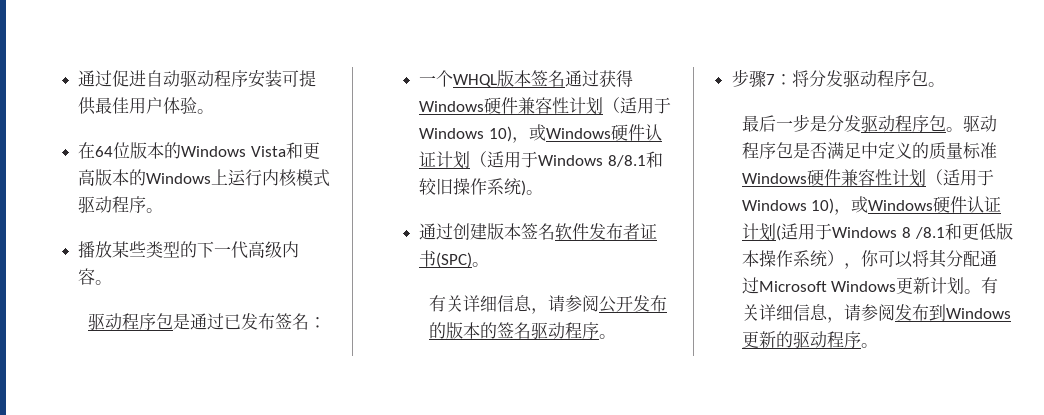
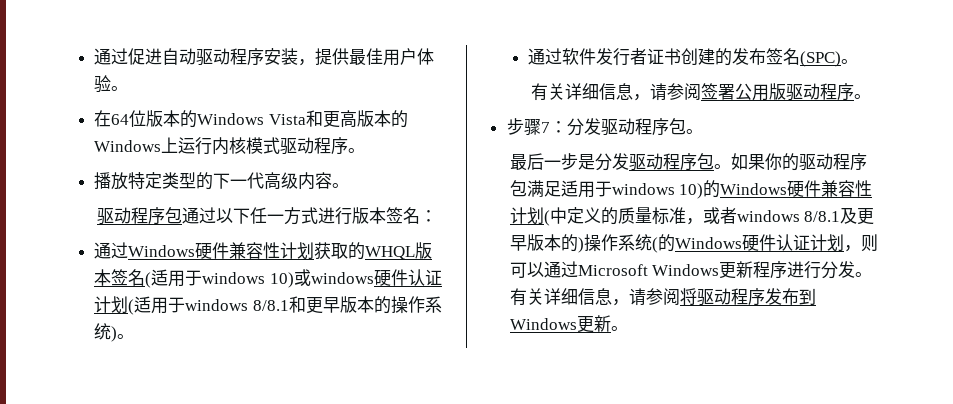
[282,70,300,87] 可 -> [298,59,316,66] ，
[112,241,147,258] 某些 -> [128,172,163,189] 特定
[173,313,327,330] [419,70,634,87] [419,97,672,115] [419,124,662,143] [419,151,663,169] [419,178,454,195] 是通过已发布签名： // 一个WHQL版本签名通过获得Windows硬件兼容性计划（适用于Windows 10)，或Windows硬件认证计划（适用于Windows 8/8.1和较旧 -> [182,207,438,225] [94,242,433,260] [94,269,442,288] [94,296,391,315] 通过以下任一方式进行版本签名： // 通过Windows硬件兼容性计划获取的WHQL版本签名(适用于windows 10)或windows硬件认证计划(适用于windows 8/8.1和更早版本的
[453,223,658,240] [419,250,437,267] 创建版本签名软件发布者证书 -> [562,48,801,66] 软件发行者证书创建的发布签名
[599,295,668,313] [429,322,532,339] 公开发布的版本的签名 -> [701,83,787,101] 签署公用版
[791,70,809,87] 将 -> (567, 127) none
[962,115,997,132] [741,142,997,160] [741,169,994,187] [741,196,1002,215] [741,223,1013,241] [741,249,980,269] 驱动程序包是否满足中定义的质量标准Windows硬件兼容性计划（适用于Windows 10)，或Windows硬件认证计划(适用于Windows 8 /8.1和更低版本操作系统），你可以将其分配 -> [730,153,867,171] [509,180,873,199] [509,207,875,226] [509,234,878,253] [509,262,544,278] 如果你的驱动程序包满足适用于windows 10)的Windows硬件兼容性计划(中定义的质量标准，或者windows 8/8.1及更早版本的)操作系统(的Windows硬件认证计划，则可以
[930,277,965,295] 计划 -> [753,261,856,279] 程序进行分发
(895, 312) none -> [679,288,765,306] 将驱动程序
[775,331,861,348] 的驱动程序 -> (611, 323) none

